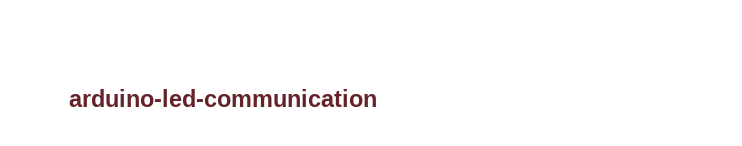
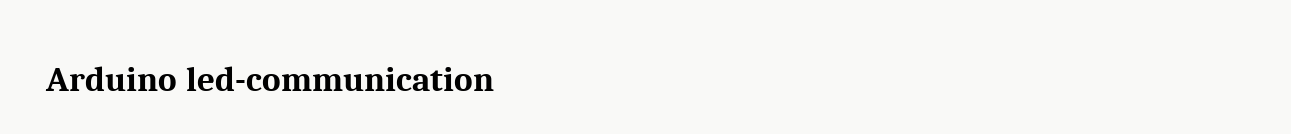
[69,89,377,107] arduino-led-communication -> [45,66,495,91] Arduino led-communication

